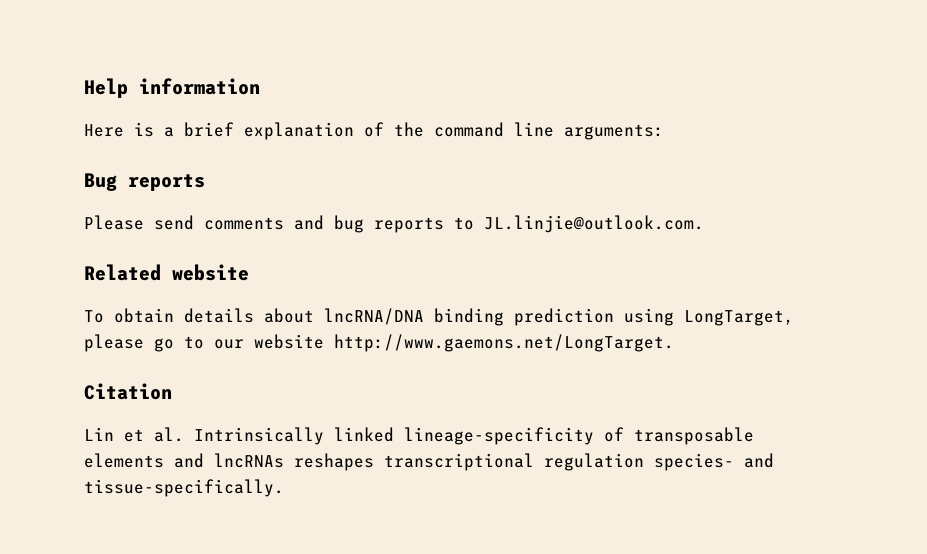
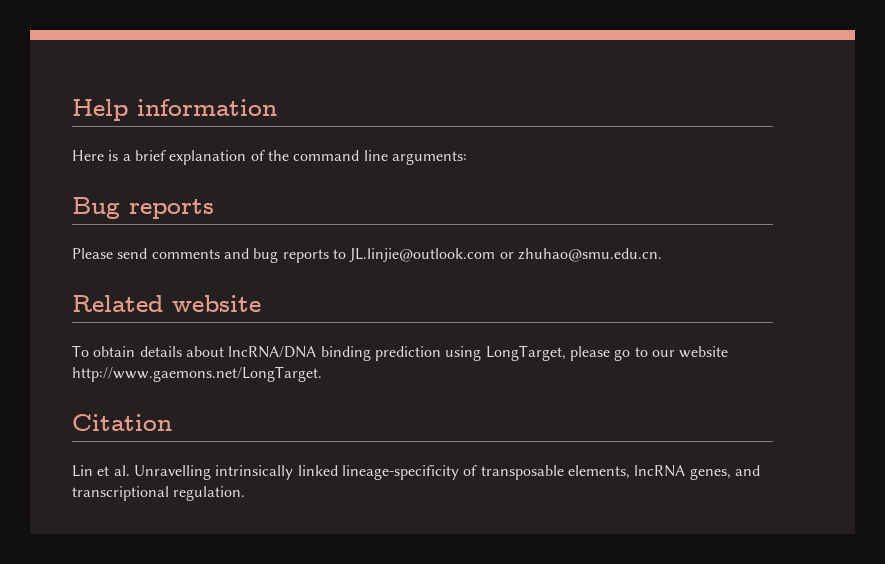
[484,215,704,233] JL.linjie@outlook.com. -> [349,248,662,262] JL.linjie@outlook.com or zhuhao@smu.edu.cn.
[194,427,324,445] Intrinsically -> [133,465,294,480] Unravelling intrinsically
[84,453,774,471] [84,479,284,497] elements and lncRNAs reshapes transcriptional regulation species- and tissue-specifically. -> [567,465,760,480] [72,486,246,501] elements, lncRNA genes, and transcriptional regulation.

